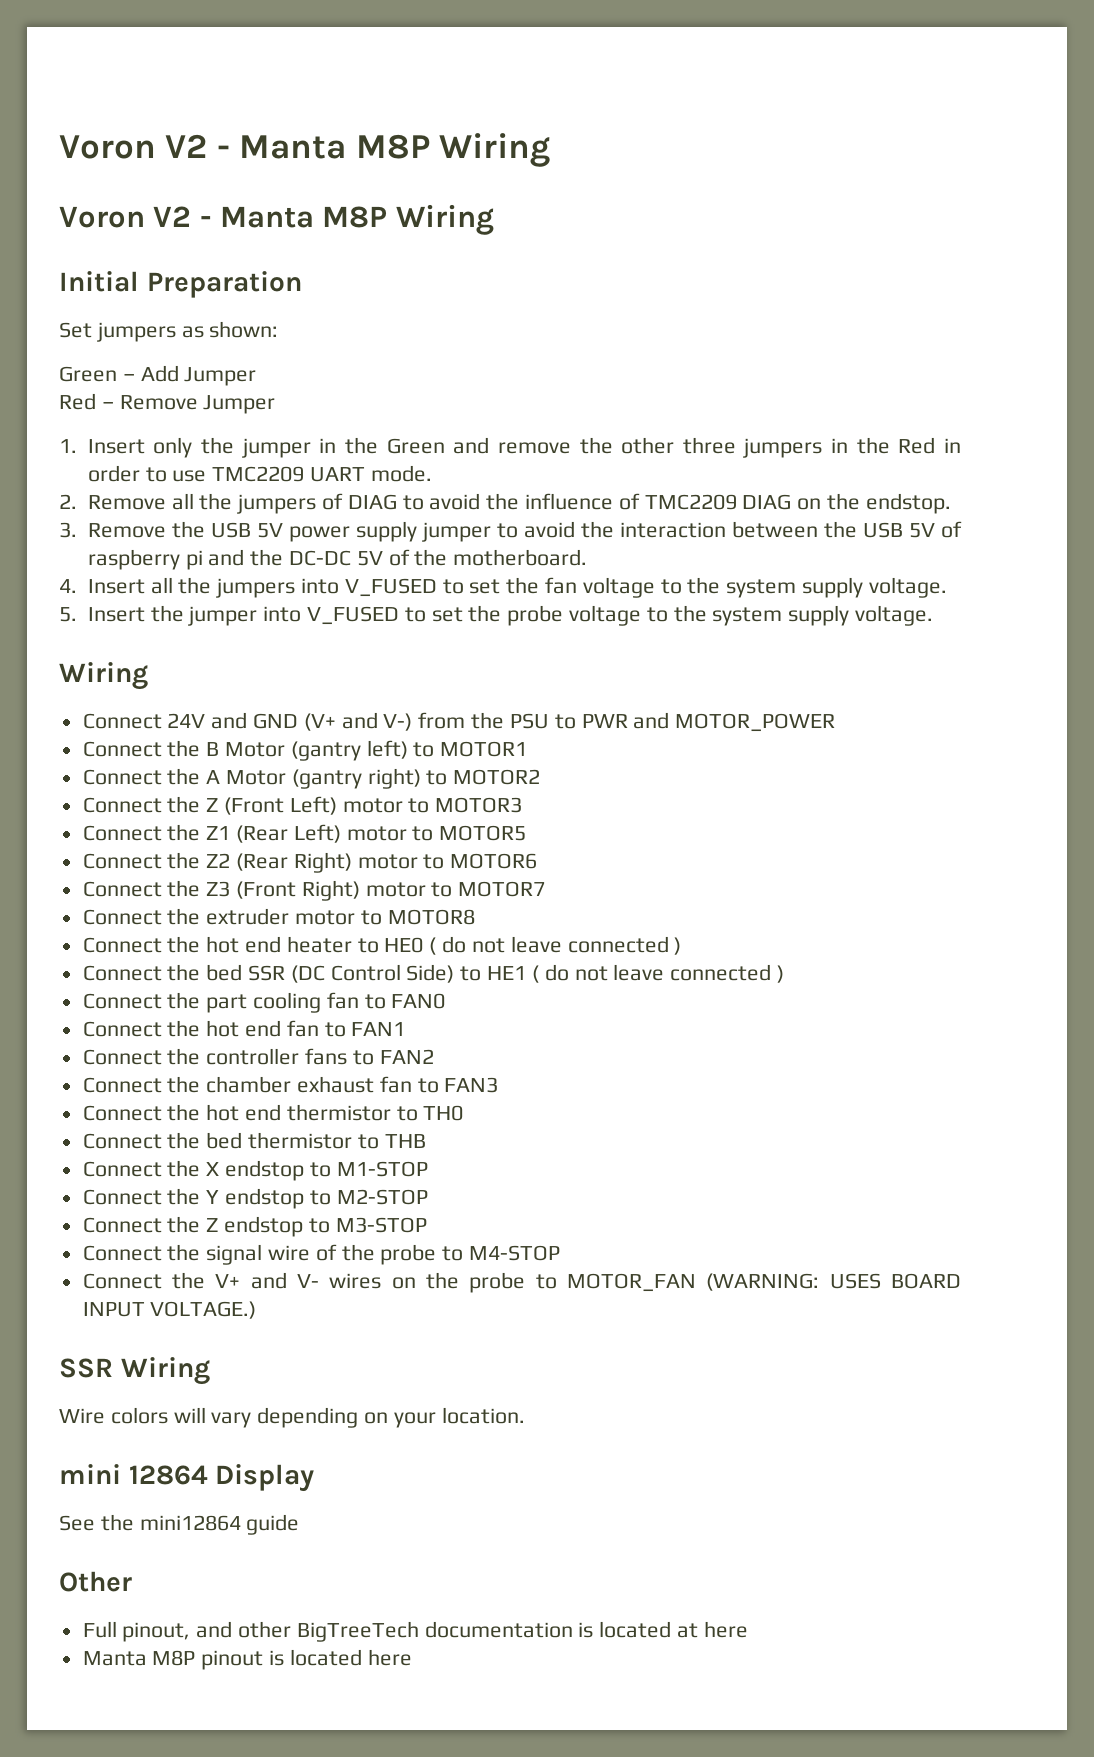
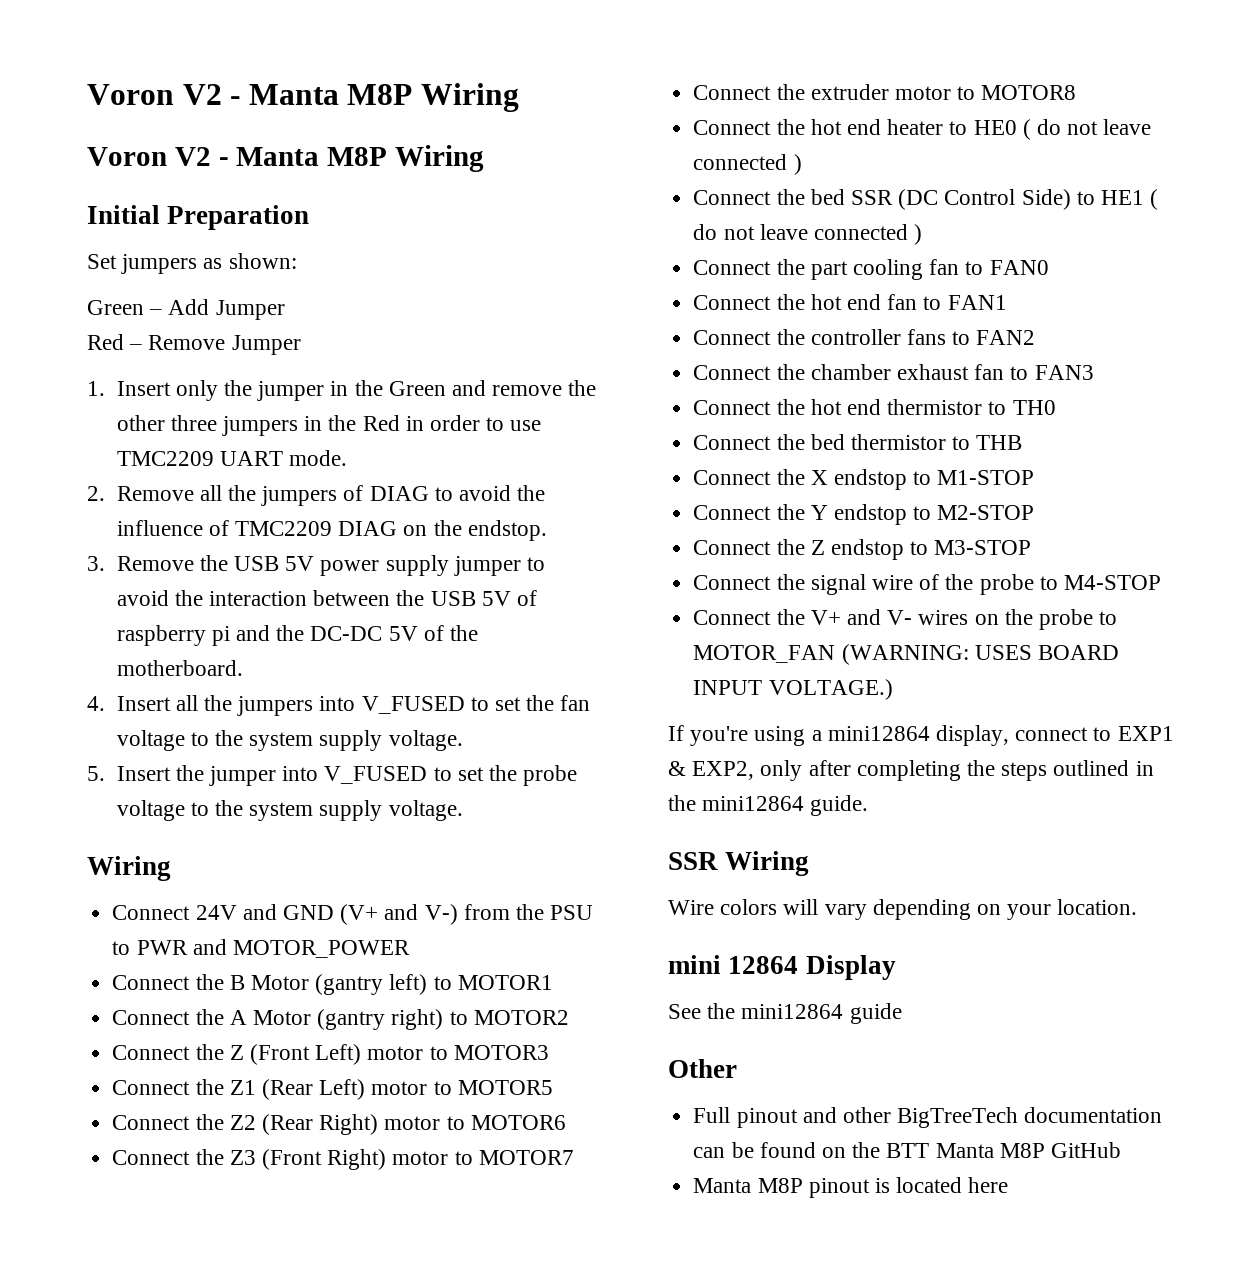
(257, 1310) none -> [668,725,1174,746] [668,760,1154,781] [668,795,869,816] // If you're using a mini12864 display, connect to EXP1 & EXP2, only after completing the steps outlined in the mini12864 guide.
[122,1622,191,1642] pinout, -> [736,1108,798,1128] pinout
[578,1621,748,1638] is located at here -> [693,1142,1121,1158] can be found on the BTT Manta M8P GitHub

